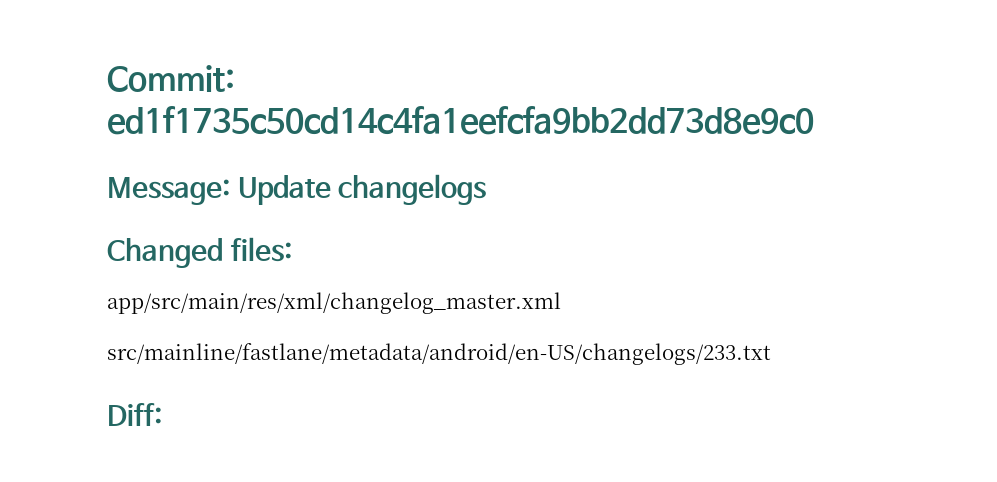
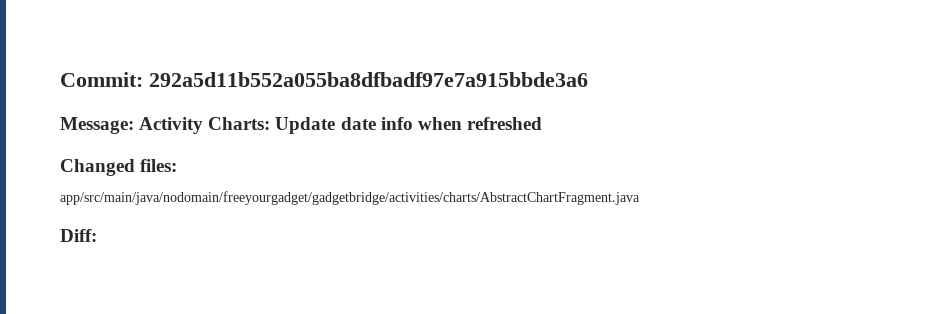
[107,106,814,135] ed1f1735c50cd14c4fa1eefcfa9bb2dd73d8e9c0 -> [149,72,588,87] 292a5d11b552a055ba8dfbadf97e7a915bbde3a6
[237,174,487,205] Update changelogs -> [139,117,542,134] Activity Charts: Update date info when refreshed
[107,292,561,314] [107,343,771,365] app/src/main/res/xml/changelog_master.xml // src/mainline/fastlane/metadata/android/en-US/changelogs/233.txt -> [60,191,640,205] app/src/main/java/nodomain/freeyourgadget/gadgetbridge/activities/charts/AbstractChartFragment.java

